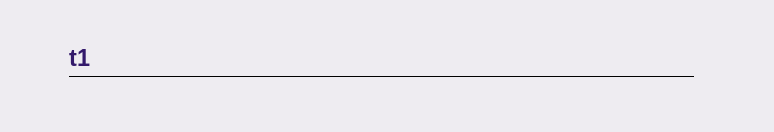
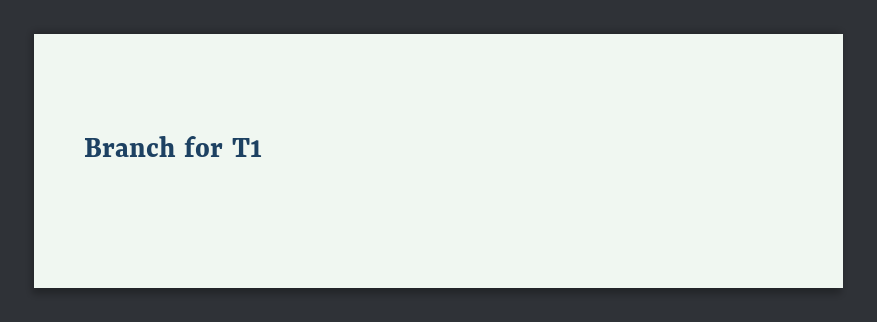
[69,49,90,66] t1 -> [84,136,262,157] Branch for T1

